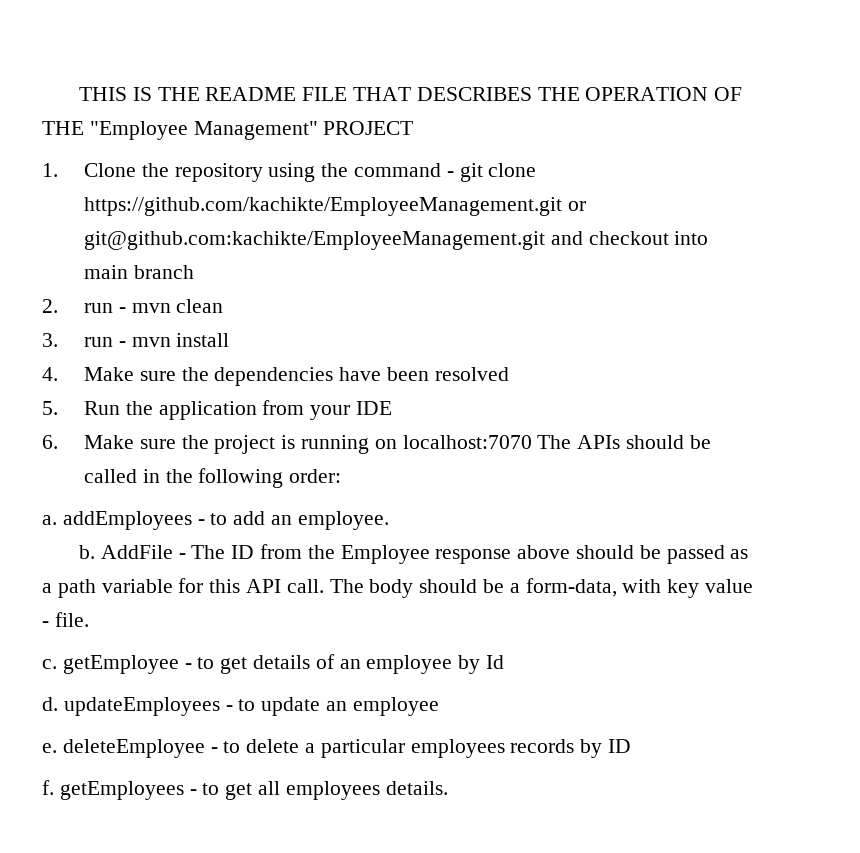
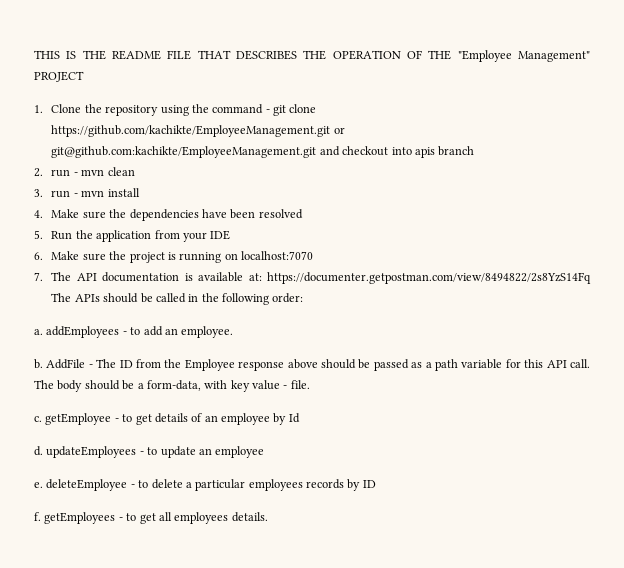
[84,265,129,279] main -> [414,147,435,158] apis
(532, 442) none -> [34,272,591,284] // 7. The API documentation is available at: https://documenter.getpostman.com/view/8494822/2s8YzS14Fq

